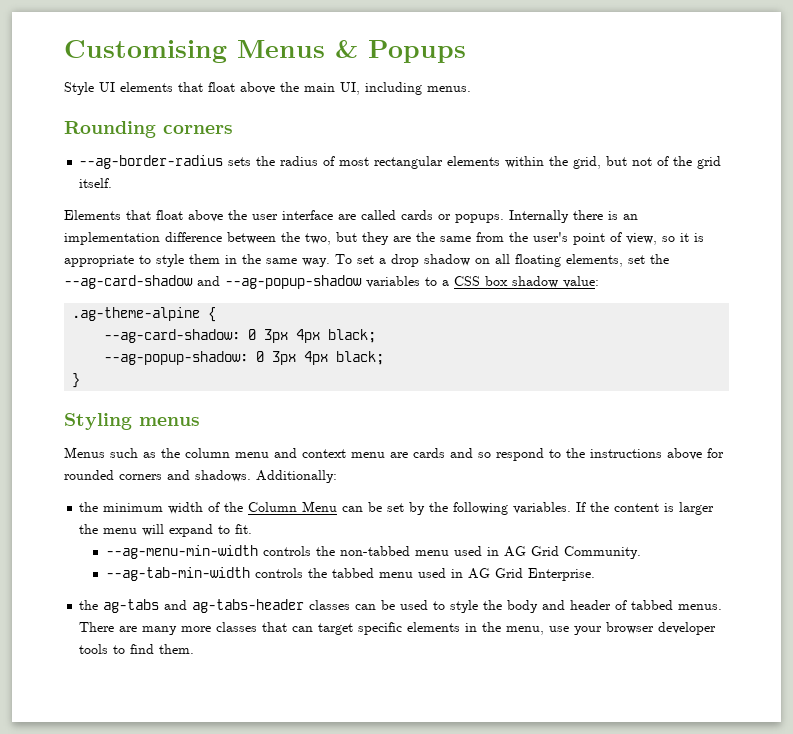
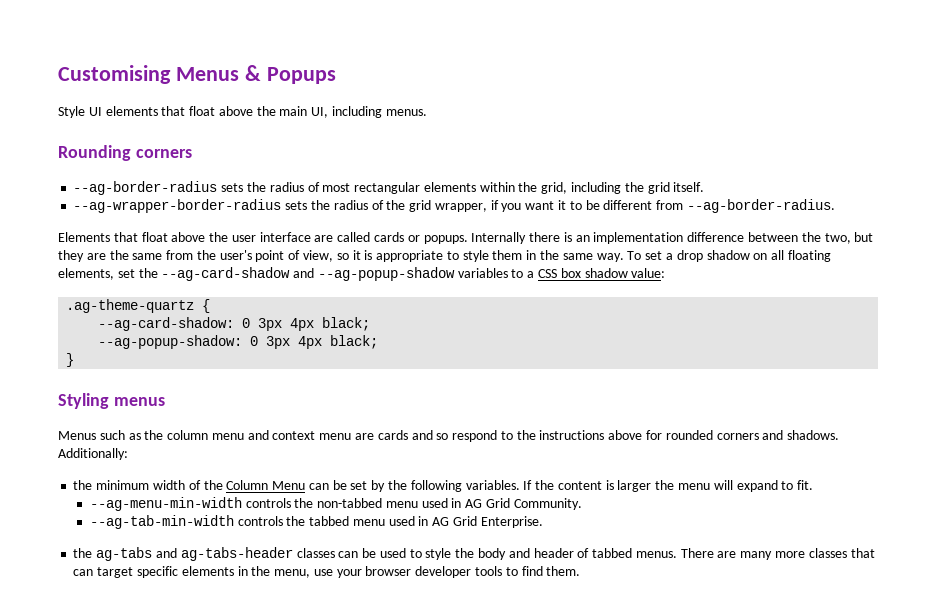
[606,156,722,169] [79,178,113,188] but not of the grid itself. -> [570,182,705,194] [73,199,835,213] including the grid itself. // --ag-wrapper-border-radius sets the radius of the grid wrapper, if you want it to be different from --ag-border-radius.
[72,307,201,321] .ag-theme-alpine -> [66,299,195,313] .ag-theme-quartz

